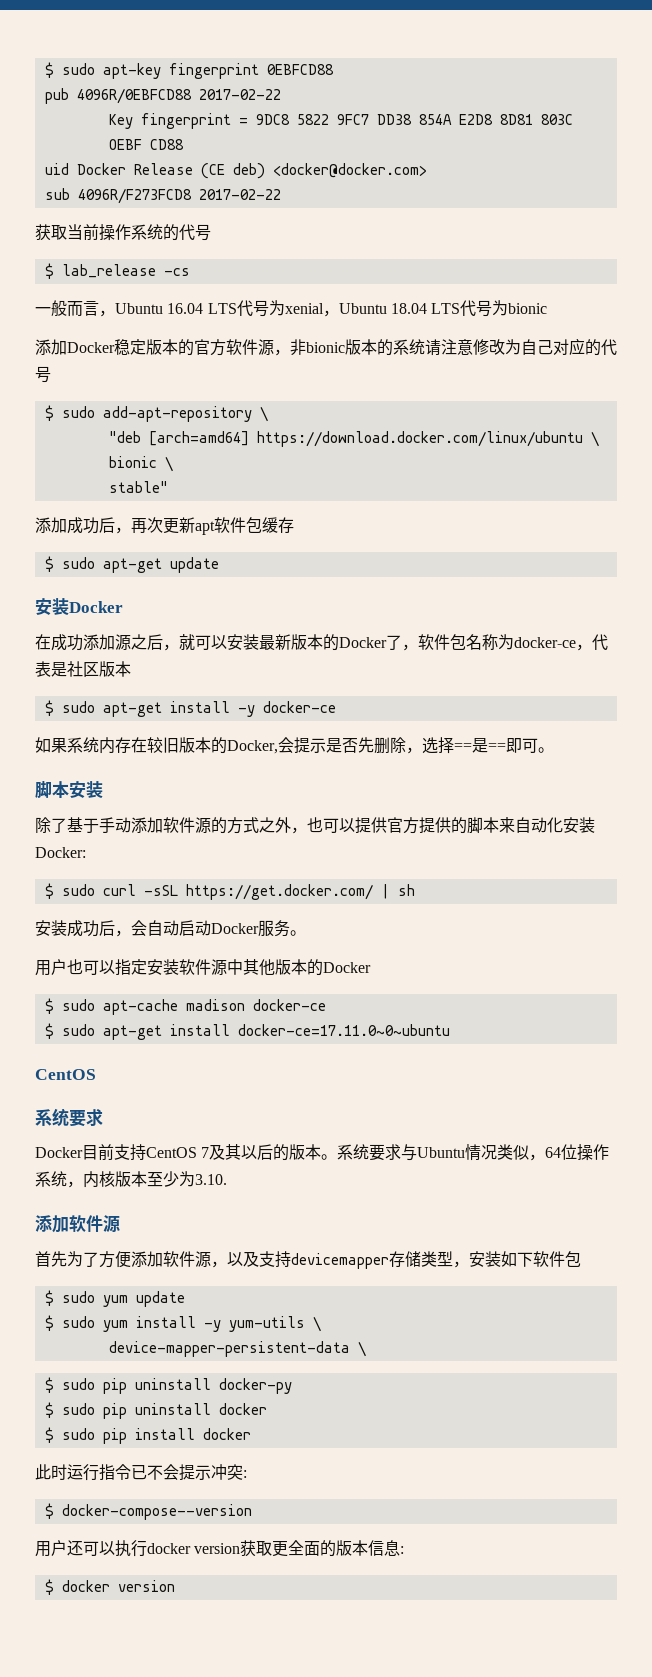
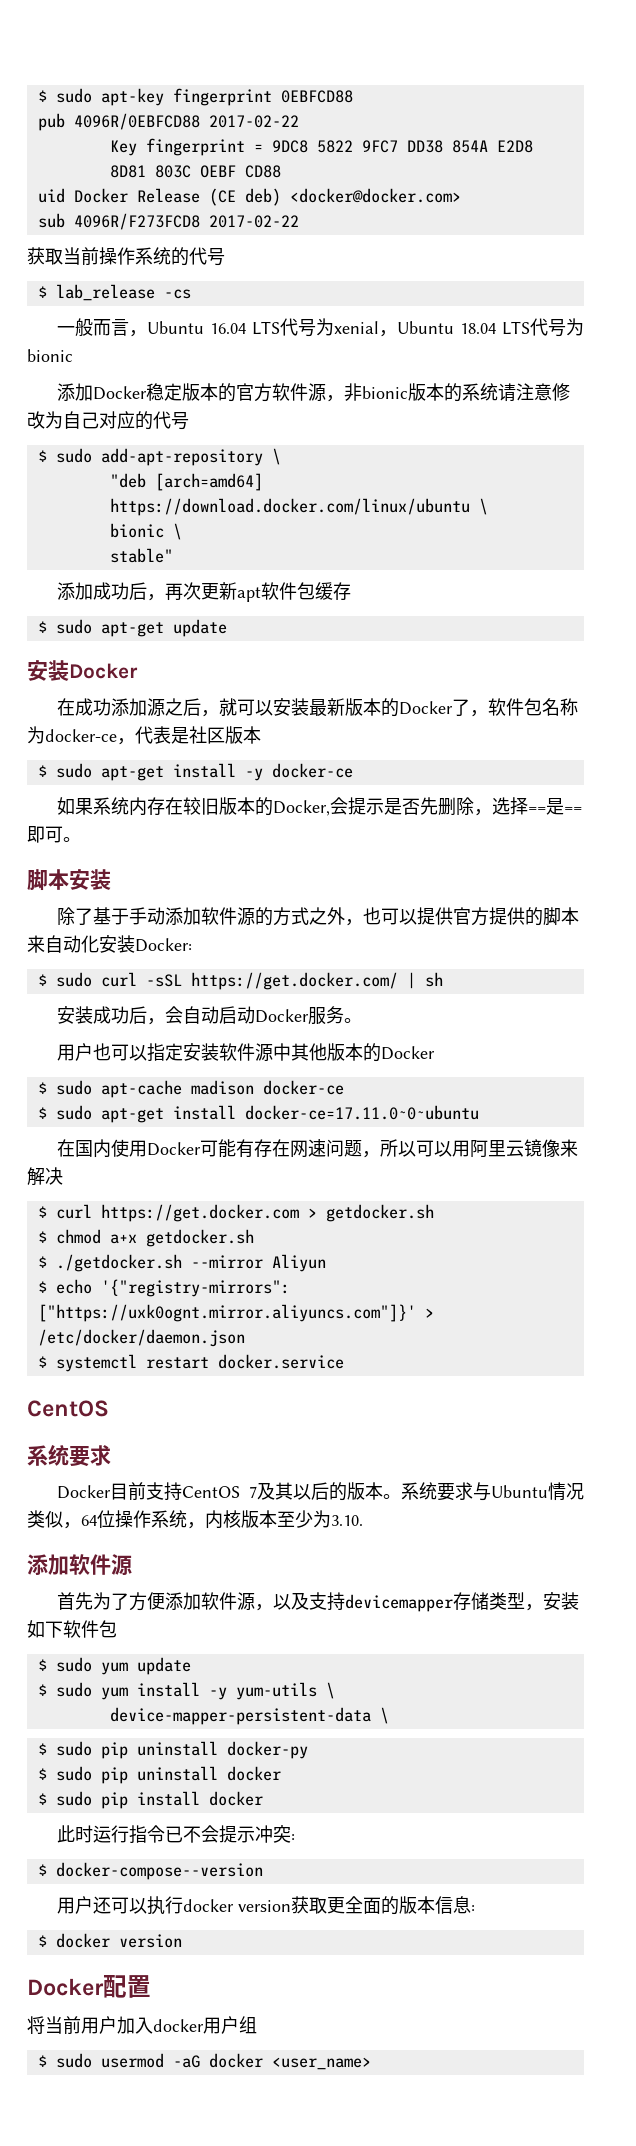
(450, 1030) none -> [57,1139,579,1158] [27,1167,63,1186] [37,1204,434,1222] [37,1229,254,1247] [37,1254,326,1272] [37,1279,290,1297] [37,1304,434,1322] [37,1329,245,1347] [37,1354,344,1372] // 在国内使用Docker可能有存在网速问题，所以可以用阿里云镜像来解决 // $ curl https://get.docker.com > getdocker.sh // $ chmod a+x getdocker.sh // $ ./getdocker.sh --mirror Aliyun // $ echo '{"registry-mirrors": ["https://uxk0ognt.mirror.aliyuncs.com"]}' > /etc/docker/daemon.json // $ systemctl restart docker.service
(175, 1586) none -> [27,1975,151,1998] [27,2016,257,2034] [37,2053,371,2070] // Docker配置 // 将当前用户加入docker用户组 // $ sudo usermod -aG docker <user_name>

